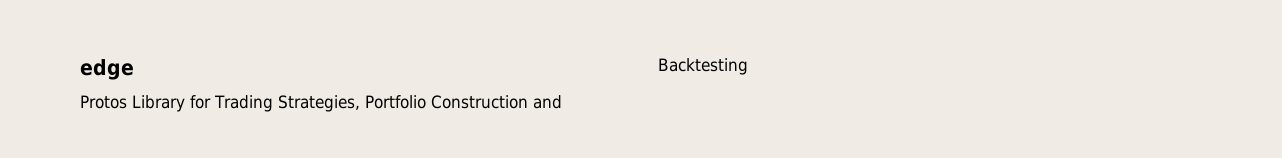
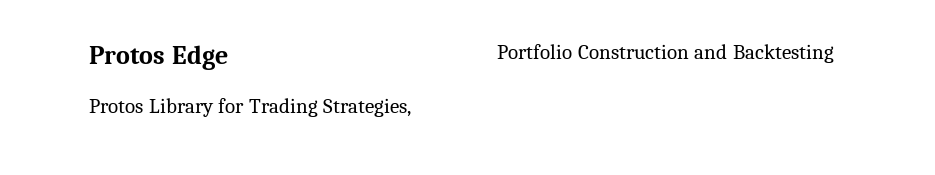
[80,59,134,80] edge -> [89,45,229,70] Protos Edge

